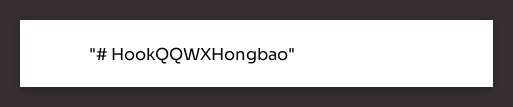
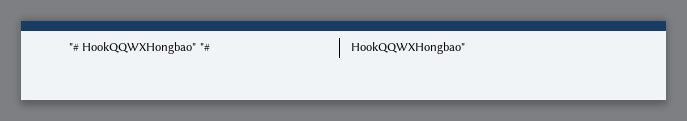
[89,47,296,64] "# HookQQWXHongbao" -> [69,42,465,54] "# HookQQWXHongbao" "# HookQQWXHongbao"

